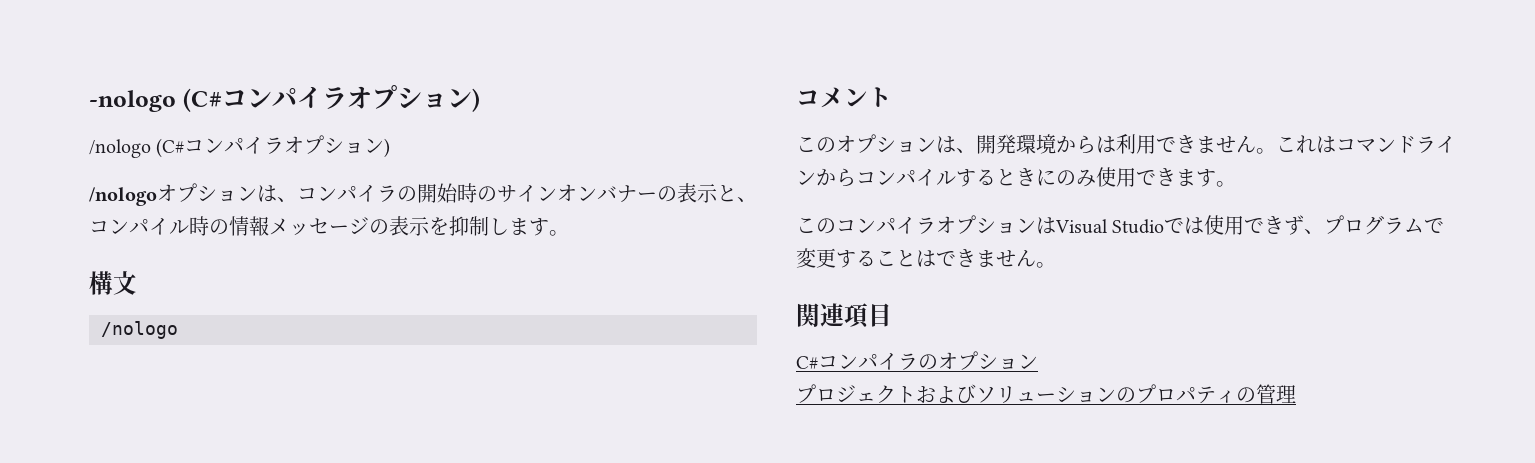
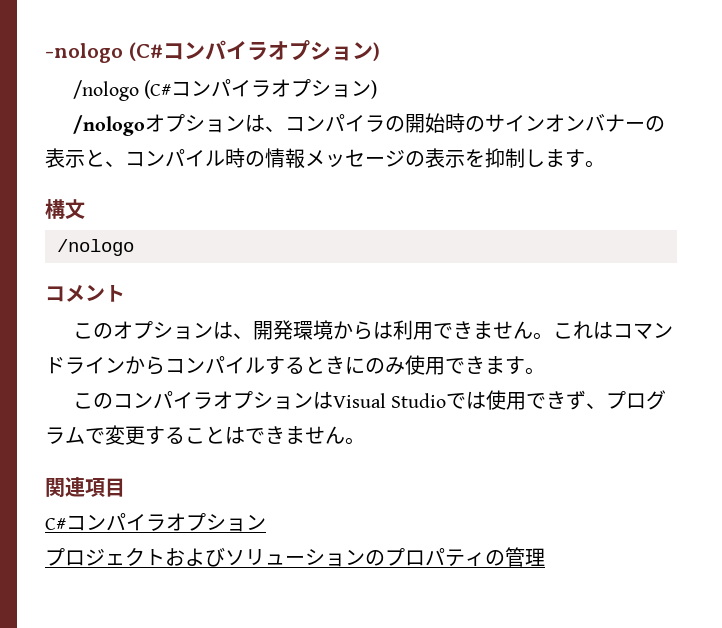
[918,354,938,370] の -> (166, 522) none

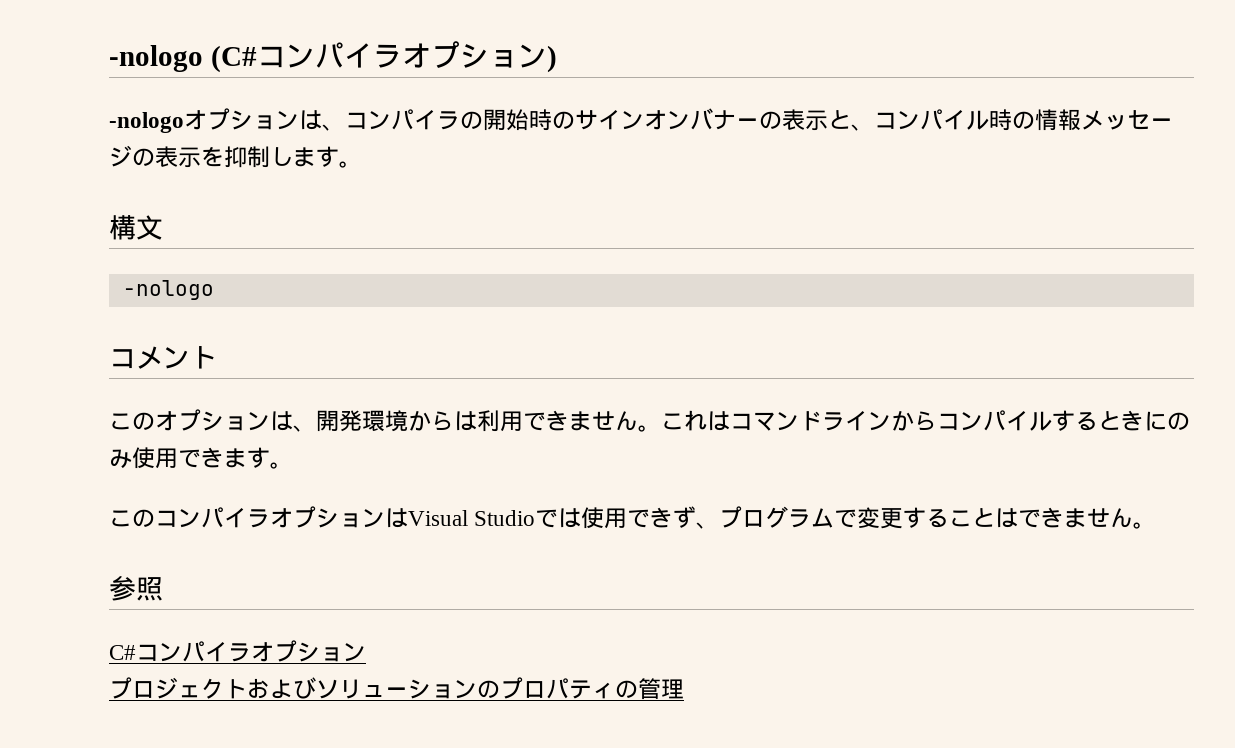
[73,79,378,101] [73,115,146,136] /nologo (C#コンパイラオプション) // /nologo -> [109,112,184,133] -nologo
[57,239,134,256] /nologo -> [122,280,214,300] -nologo
[45,476,125,497] 関連項目 -> [109,576,163,601] 参照

